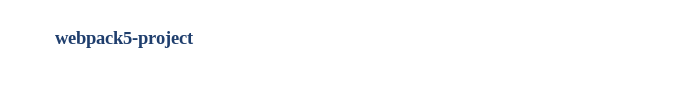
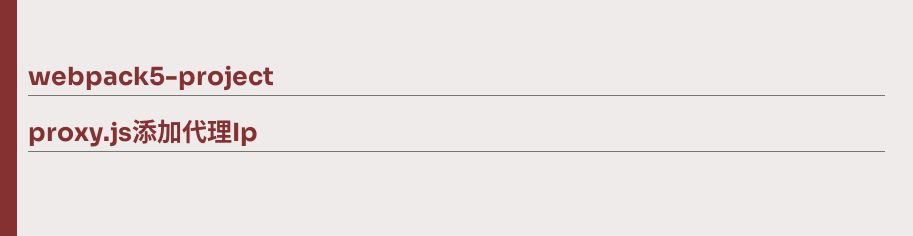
(194, 39) none -> [28,119,258,147] // proxy.js添加代理Ip

